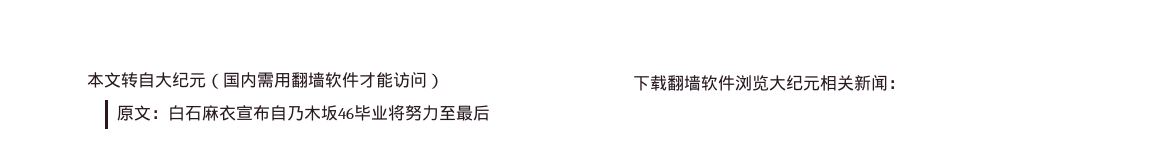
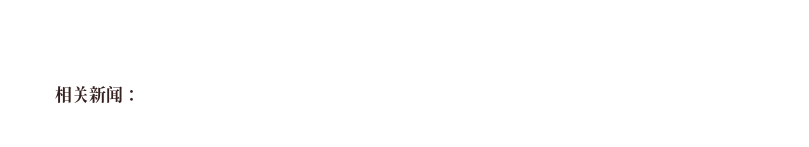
[87,72,444,89] [117,105,491,121] [633,75,821,91] 本文转自大纪元（国内需用翻墙软件才能访问） // 原文：白石麻衣宣布自乃木坂46毕业将努力至最后 // 下载翻墙软件浏览大纪元 -> (55, 94) none

